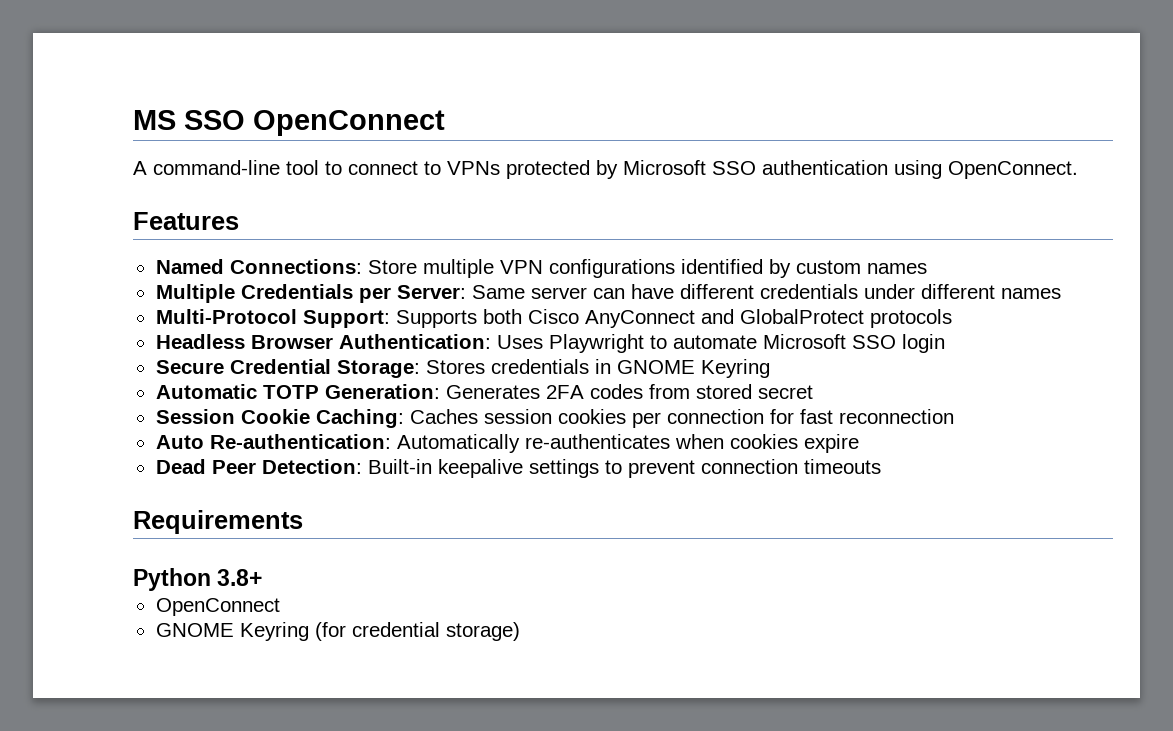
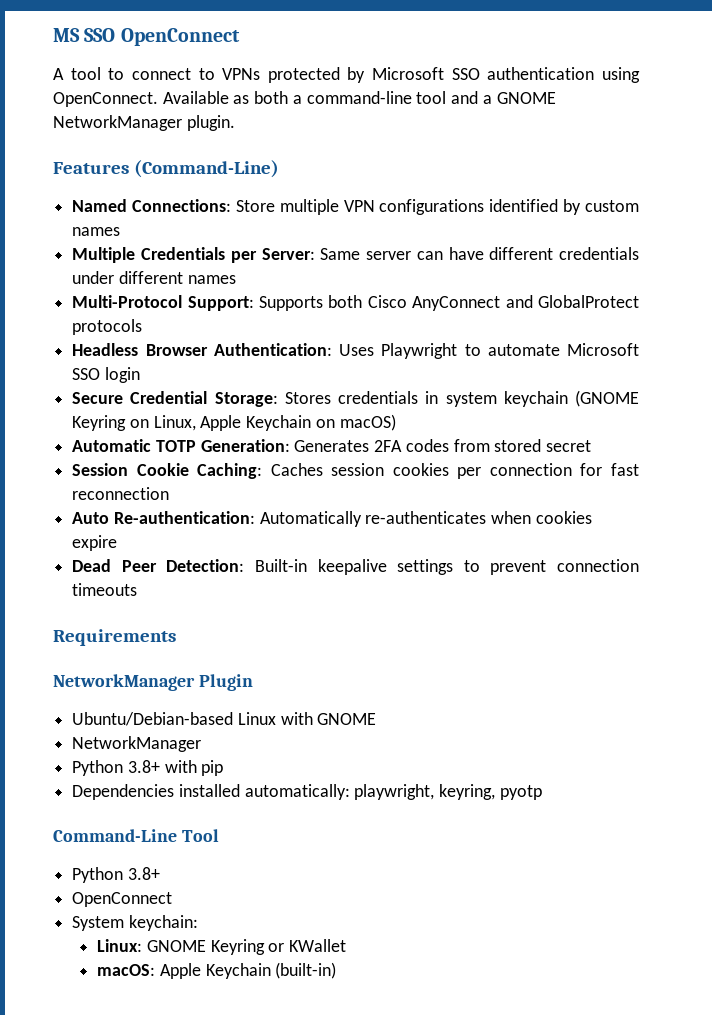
[153,160,280,175] command-line -> (64, 74) none
(1078, 170) none -> [162,91,556,104] [53,115,235,131] Available as both a command-line tool and a GNOME NetworkManager plugin.
(239, 221) none -> [133,160,279,178] (Command-Line)
[616,359,770,378] GNOME Keyring -> [445,390,639,407] [72,414,396,431] system keychain (GNOME Keyring on Linux, Apple Keychain on macOS)
[133,568,263,591] [155,598,280,616] [155,622,520,641] Python 3.8+ // OpenConnect // GNOME Keyring (for credential storage) -> [53,674,253,691] [72,712,377,726] [72,736,202,752] [72,760,224,776] [72,784,542,800] [53,829,219,842] [72,867,160,883] [72,892,173,907] [72,915,198,931] [97,939,347,955] [97,962,337,979] NetworkManager Plugin // Ubuntu/Debian-based Linux with GNOME // NetworkManager // Python 3.8+ with pip // Dependencies installed automatically: playwright, keyring, pyotp // Command-Line Tool // Python 3.8+ // OpenConnect // System keychain: // Linux: GNOME Keyring or KWallet // macOS: Apple Keychain (built-in)

